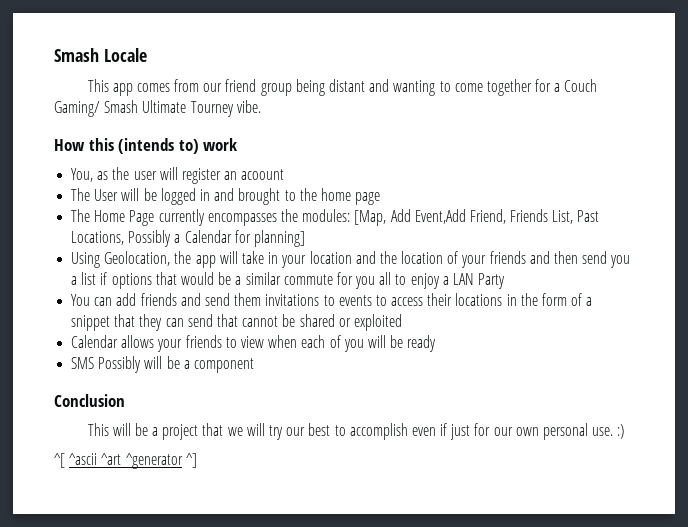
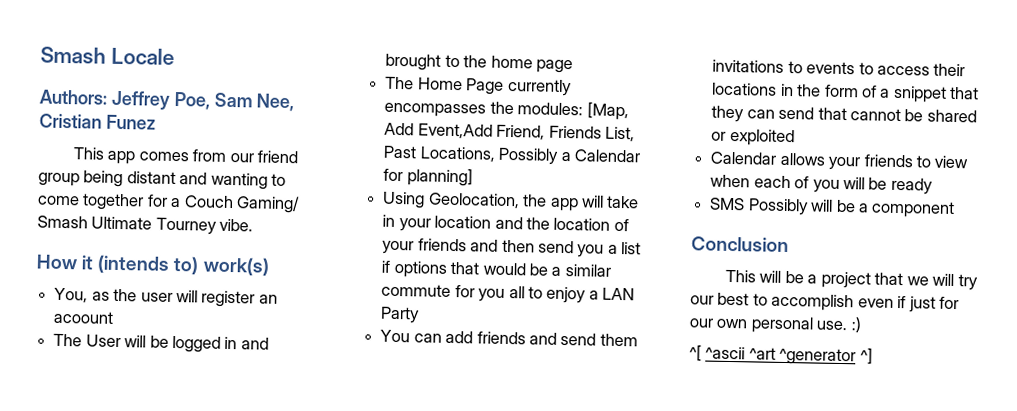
(147, 55) none -> [39,89,295,112] [39,113,156,130] // Authors: Jeffrey Poe, Sam Nee, Cristian Funez
[88,138,114,151] this -> [81,255,95,270] it
[203,138,238,151] work -> [202,256,270,276] work(s)

